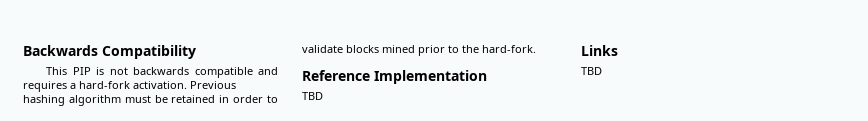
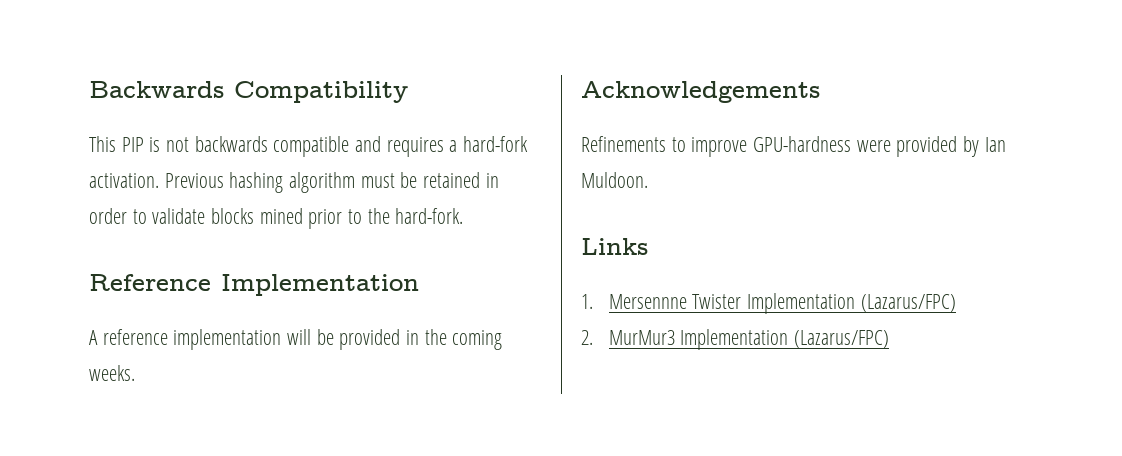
[302,92,323,100] [581,45,618,56] [581,67,602,75] TBD // Links // TBD -> [89,329,503,350] [89,365,135,381] [581,81,820,103] [581,136,1006,157] [581,172,648,188] [581,238,648,255] [581,293,956,314] [581,329,889,350] A reference implementation will be provided in the coming weeks. // Acknowledgements // Refinements to improve GPU-hardness were provided by Ian Muldoon. // Links // 1. Mersennne Twister Implementation (Lazarus/FPC) // 2. MurMur3 Implementation (Lazarus/FPC)

